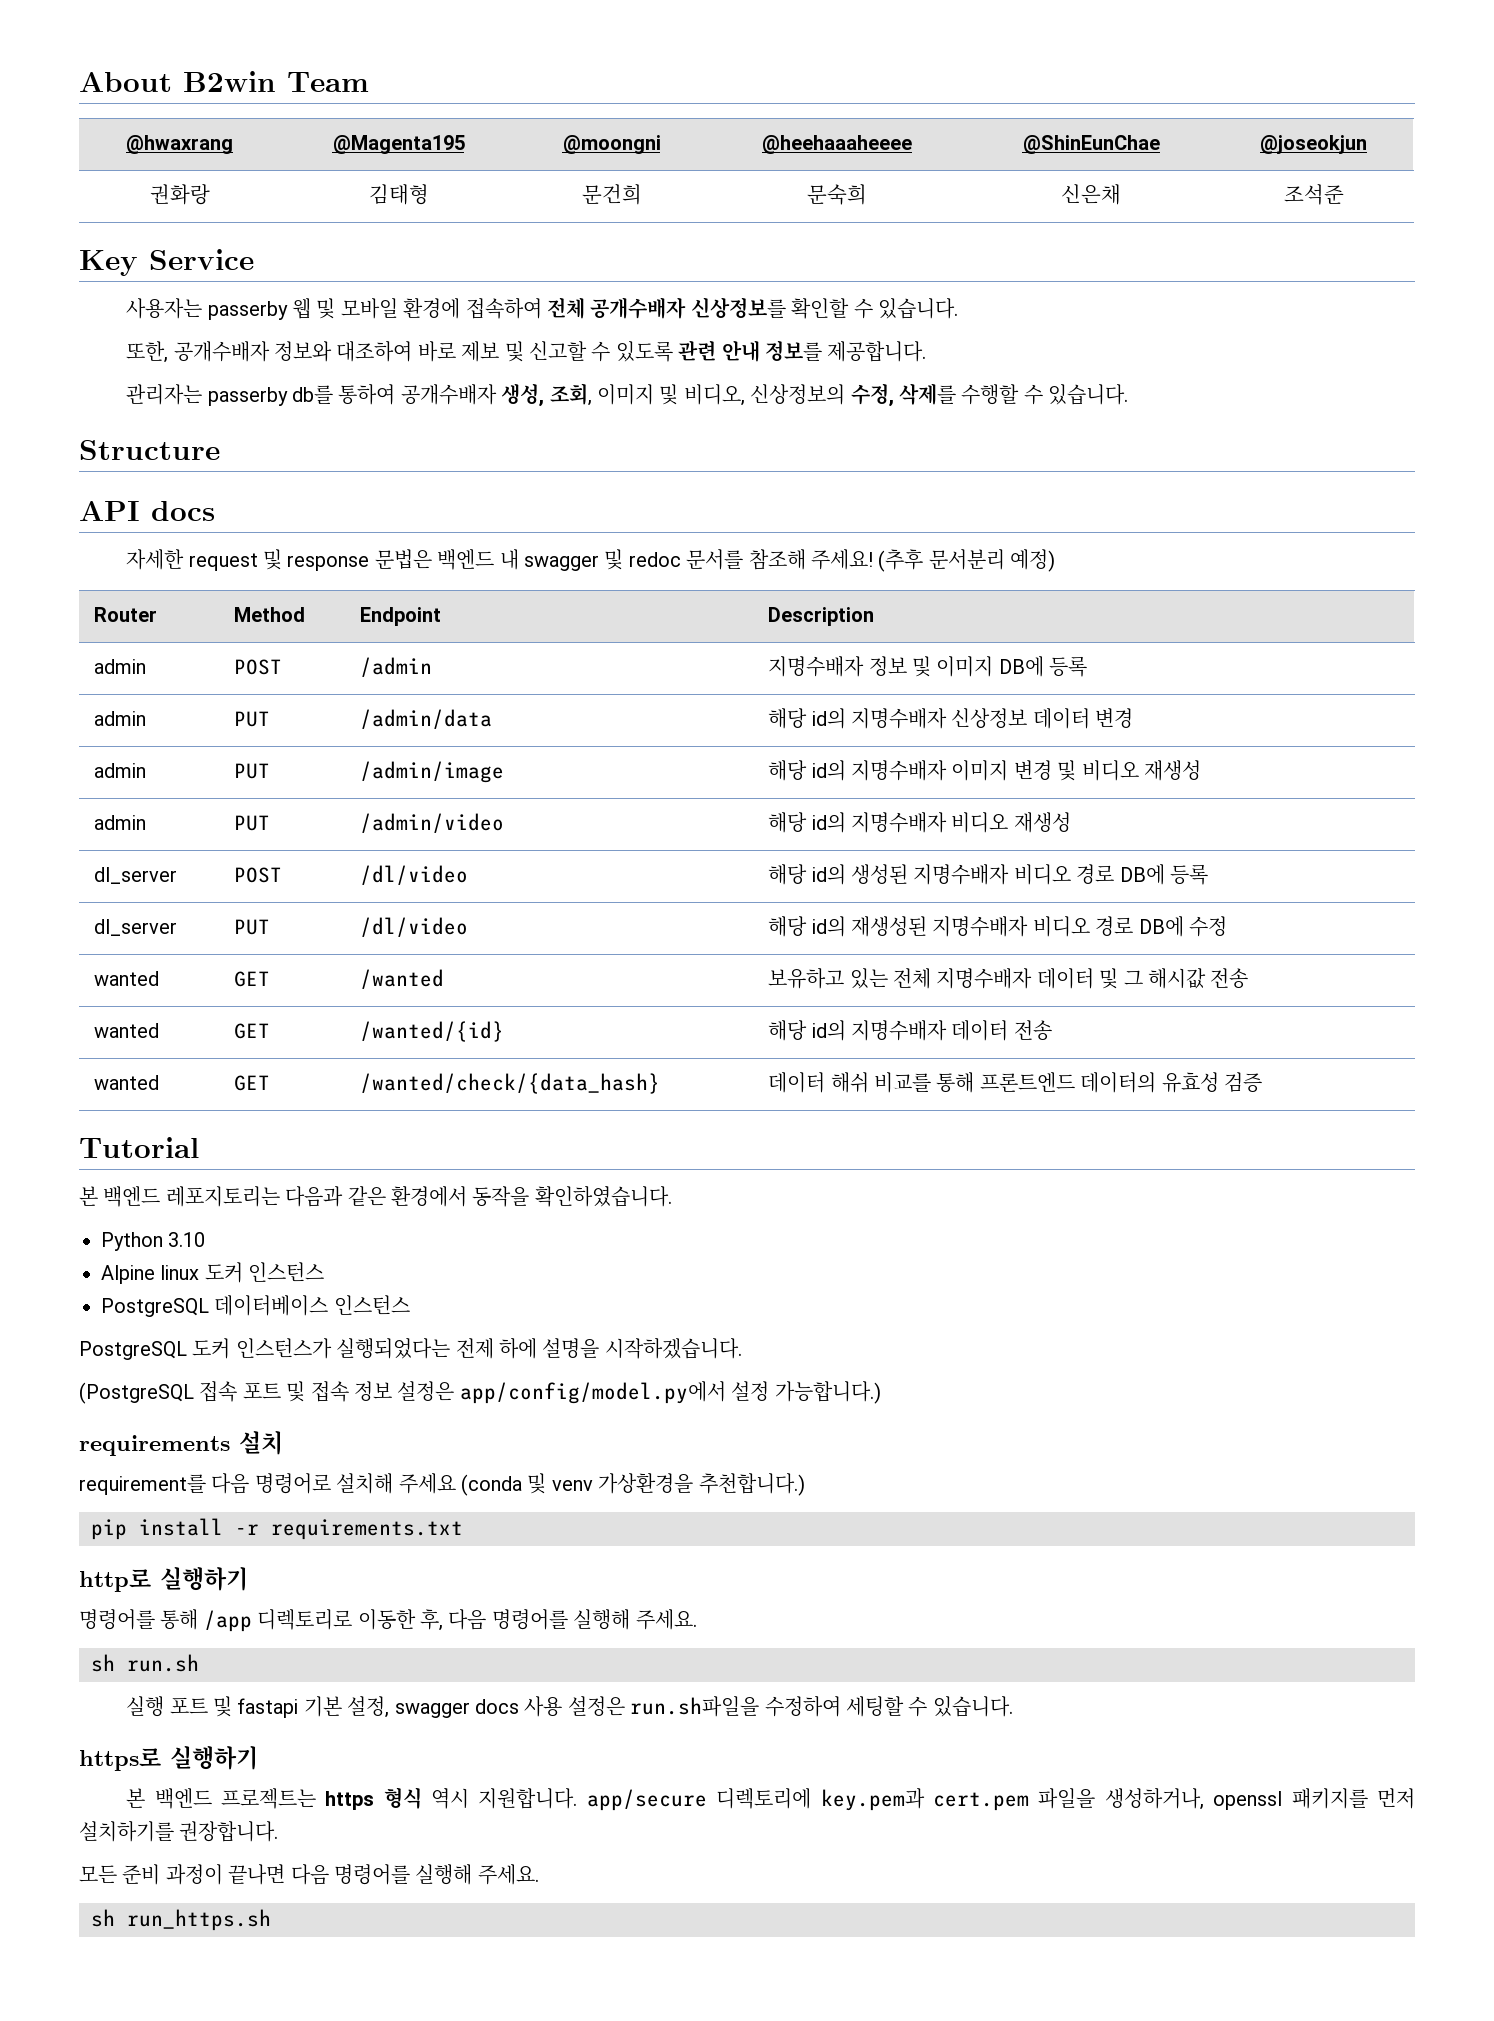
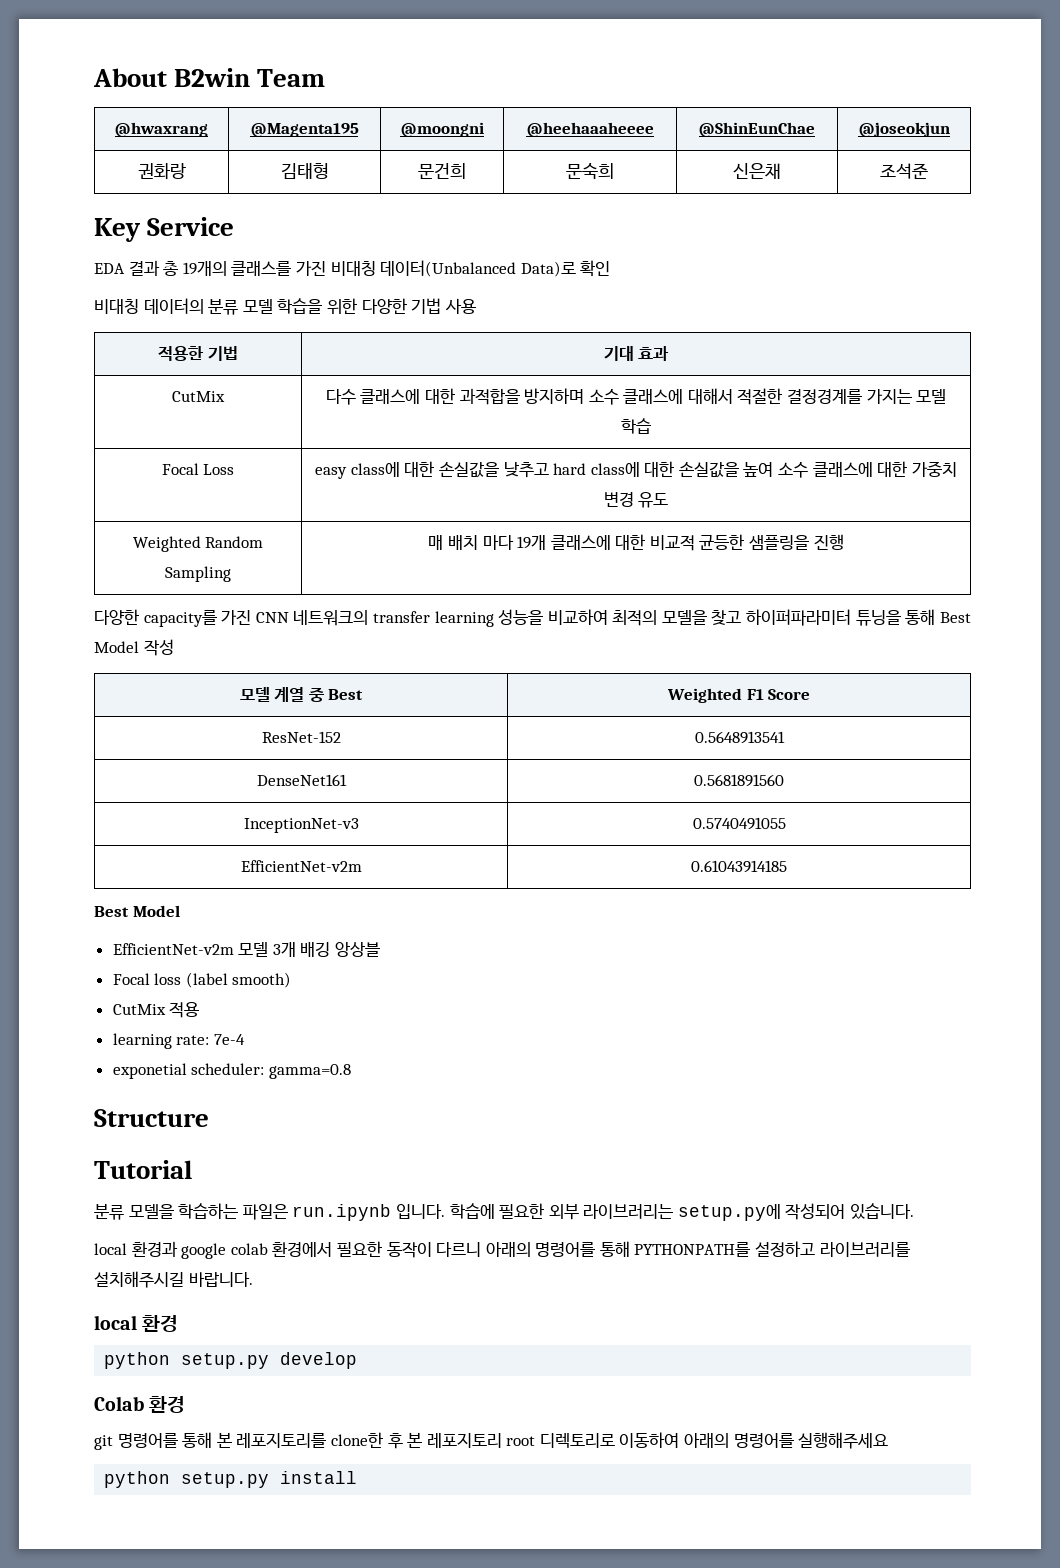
[126,297,958,320] [126,340,927,363] [126,383,1129,407] [79,440,220,460] [79,501,215,521] [126,549,1056,572] [94,607,158,622] [234,607,306,622] [360,607,442,626] [768,607,875,626] [94,659,147,674] [234,659,283,675] [360,657,433,677] [768,656,1088,677] [94,711,147,726] [234,711,271,727] [360,709,493,729] [768,708,1134,729] [94,763,147,778] [234,763,271,779] [360,761,505,783] [768,760,1201,781] [94,815,147,830] [234,815,271,831] [360,813,505,833] [768,812,1071,833] [94,867,178,884] [234,867,283,883] [360,865,469,885] [768,864,1208,885] [94,919,178,936] [234,919,271,935] [360,917,469,937] [768,916,1227,937] [94,971,160,986] [234,971,271,987] [360,969,445,989] [768,968,1249,989] [94,1023,160,1038] [234,1023,271,1039] [360,1021,505,1042] [768,1020,1052,1041] [94,1075,160,1090] [234,1075,271,1091] [360,1073,661,1094] [768,1072,1262,1093] [79,1137,199,1158] [79,1186,672,1207] [101,1232,206,1251] [101,1262,325,1284] [101,1295,410,1317] [79,1338,742,1360] [79,1381,881,1404] [79,1431,283,1456] [79,1473,805,1496] [91,1518,463,1540] [79,1567,248,1592] [79,1609,697,1632] [91,1654,199,1672] [126,1696,1013,1718] [79,1746,258,1771] [126,1787,1415,1811] [79,1821,279,1842] [79,1864,539,1885] [91,1909,271,1931] 사용자는 passerby 웹 및 모바일 환경에 접속하여 전체 공개수배자 신상정보를 확인할 수 있습니다. // 또한, 공개수배자 정보와 대조하여 바로 제보 및 신고할 수 있도록 관련 안내 정보를 제공합니다. // 관리자는 passerby db를 통하여 공개수배자 생성, 조회, 이미지 및 비디오, 신상정보의 수정, 삭제를 수행할 수 있습니다. // Structure // API docs // 자세한 request 및 response 문법은 백엔드 내 swagger 및 redoc 문서를 참조해 주세요! (추후 문서분리 예정) // Router | Method | Endpoint | Description // admin | POST | /admin | 지명수배자 정보 및 이미지 DB에 등록 // admin | PUT | /admin/data | 해당 id의 지명수배자 신상정보 데이터 변경 // admin | PUT | /admin/image | 해당 id의 지명수배자 이미지 변경 및 비디오 재생성 // admin | PUT | /admin/video | 해당 id의 지명수배자 비디오 재생성 // dl_server | POST | /dl/video | 해당 id의 생성된 지명수배자 비디오 경로 DB에 등록 // dl_server | PUT | /dl/video | 해당 id의 재생성된 지명수배자 비디오 경로 DB에 수정 // wanted | GET | /wanted | 보유하고 있는 전체 지명수배자 데이터 및 그 해시값 전송 // wanted | GET | /wanted/{id} | 해당 id의 지명수배자 데이터 전송 // wanted | GET | /wanted/check/{data_hash} | 데이터 해쉬 비교를 통해 프론트엔드 데이터의 유효성 검증 // Tutorial // 본 백엔드 레포지토리는 다음과 같은 환경에서 동작을 확인하였습니다. // Python 3.10 // Alpine linux 도커 인스턴스 // PostgreSQL 데이터베이스 인스턴스 // PostgreSQL 도커 인스턴스가 실행되었다는 전제 하에 설명을 시작하겠습니다. // (PostgreSQL 접속 포트 및 접속 정보 설정은 app/config/model.py에서 설정 가능합니다.) // requirements 설치 // requirement를 다음 명령어로 설치해 주세요 (conda 및 venv 가상환경을 추천합니다.) // pip install -r requirements.txt // http로 실행하기 // 명령어를 통해 /app 디렉토리로 이동한 후, 다음 명령어를 실행해 주세요. // sh run.sh // 실행 포트 및 fastapi 기본 설정, swagger docs 사용 설정은 run.sh파일을 수정하여 세팅할 수 있습니다. // https로 실행하기 // 본 백엔드 프로젝트는 https 형식 역시 지원합니다. app/secure 디렉토리에 key.pem과 cert.pem 파일을 생성하거나, openssl 패키지를 먼저 설치하기를 권장합니다. // 모든 준비 과정이 끝나면 다음 명령어를 실행해 주세요. // sh run_https.sh -> [94,260,611,277] [94,298,476,315] [158,346,238,361] [603,346,670,361] [172,391,225,402] [325,388,947,405] [621,418,651,434] [161,463,235,475] [315,461,957,479] [603,492,669,508] [132,536,264,552] [165,566,231,582] [428,534,844,551] [94,609,971,627] [94,639,174,656] [239,687,364,702] [666,688,811,703] [261,731,341,743] [694,731,785,744] [256,774,347,786] [694,774,784,787] [243,818,359,833] [692,817,786,830] [240,860,362,872] [691,860,787,873] [94,905,180,917] [112,942,381,957] [112,972,292,988] [112,1002,200,1018] [112,1033,245,1049] [112,1063,351,1079] [94,1109,209,1127] [94,1160,192,1179] [94,1203,915,1221] [94,1241,910,1259] [94,1271,253,1288] [94,1315,179,1332] [104,1352,358,1369] [94,1396,186,1413] [94,1432,889,1450] [104,1471,358,1488] EDA 결과 총 19개의 클래스를 가진 비대칭 데이터(Unbalanced Data)로 확인 // 비대칭 데이터의 분류 모델 학습을 위한 다양한 기법 사용 // 적용한 기법 | 기대 효과 // CutMix | 다수 클래스에 대한 과적합을 방지하며 소수 클래스에 대해서 적절한 결정경계를 가지는 모델 학습 // Focal Loss | easy class에 대한 손실값을 낮추고 hard class에 대한 손실값을 높여 소수 클래스에 대한 가중치 변경 유도 // Weighted Random Sampling | 매 배치 마다 19개 클래스에 대한 비교적 균등한 샘플링을 진행 // 다양한 capacity를 가진 CNN 네트워크의 transfer learning 성능을 비교하여 최적의 모델을 찾고 하이퍼파라미터 튜닝을 통해 Best Model 작성 // 모델 계열 중 Best | Weighted F1 Score // ResNet-152 | 0.5648913541 // DenseNet161 | 0.5681891560 // InceptionNet-v3 | 0.5740491055 // EfficientNet-v2m | 0.61043914185 // Best Model // EfficientNet-v2m 모델 3개 배깅 앙상블 // Focal loss (label smooth) // CutMix 적용 // learning rate: 7e-4 // exponetial scheduler: gamma=0.8 // Structure // Tutorial // 분류 모델을 학습하는 파일은 run.ipynb 입니다. 학습에 필요한 외부 라이브러리는 setup.py에 작성되어 있습니다. // local 환경과 google colab 환경에서 필요한 동작이 다르니 아래의 명령어를 통해 PYTHONPATH를 설정하고 라이브러리를 설치해주시길 바랍니다. // local 환경 // python setup.py develop // Colab 환경 // git 명령어를 통해 본 레포지토리를 clone한 후 본 레포지토리 root 디렉토리로 이동하여 아래의 명령어를 실행해주세요 // python setup.py install

